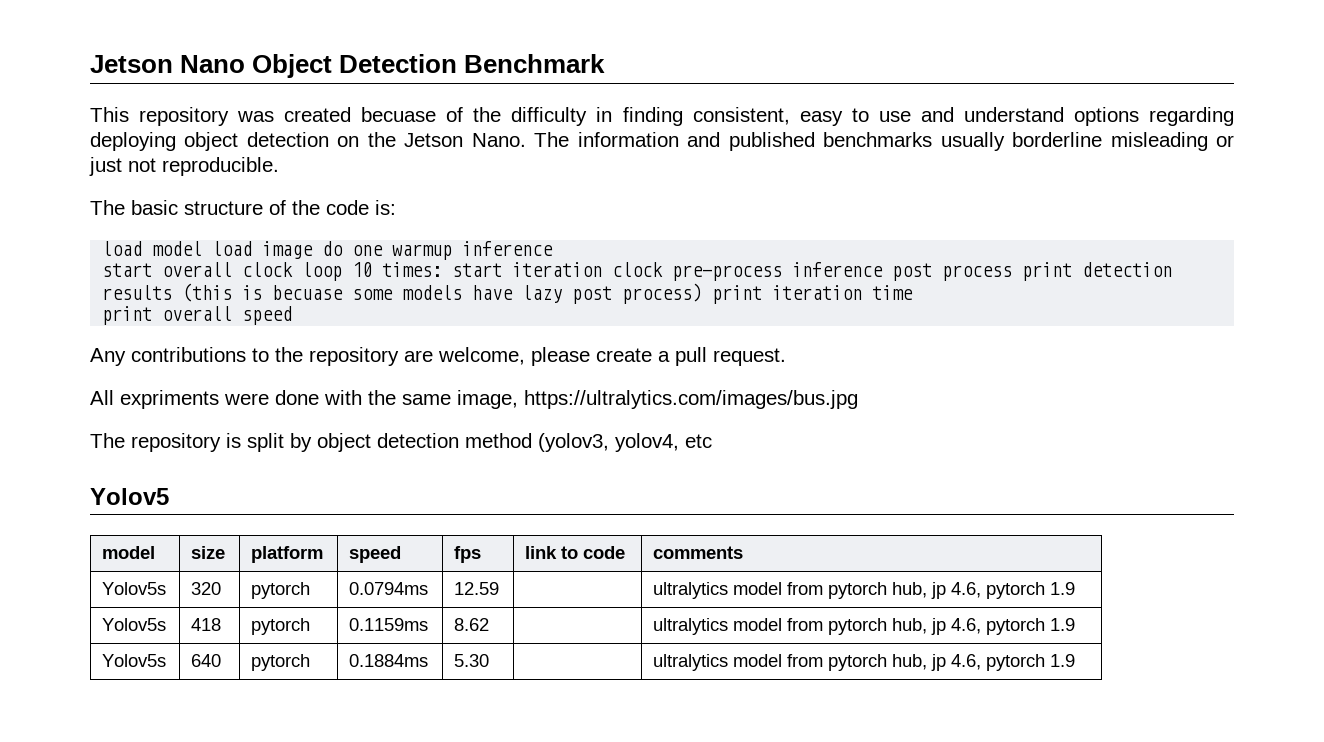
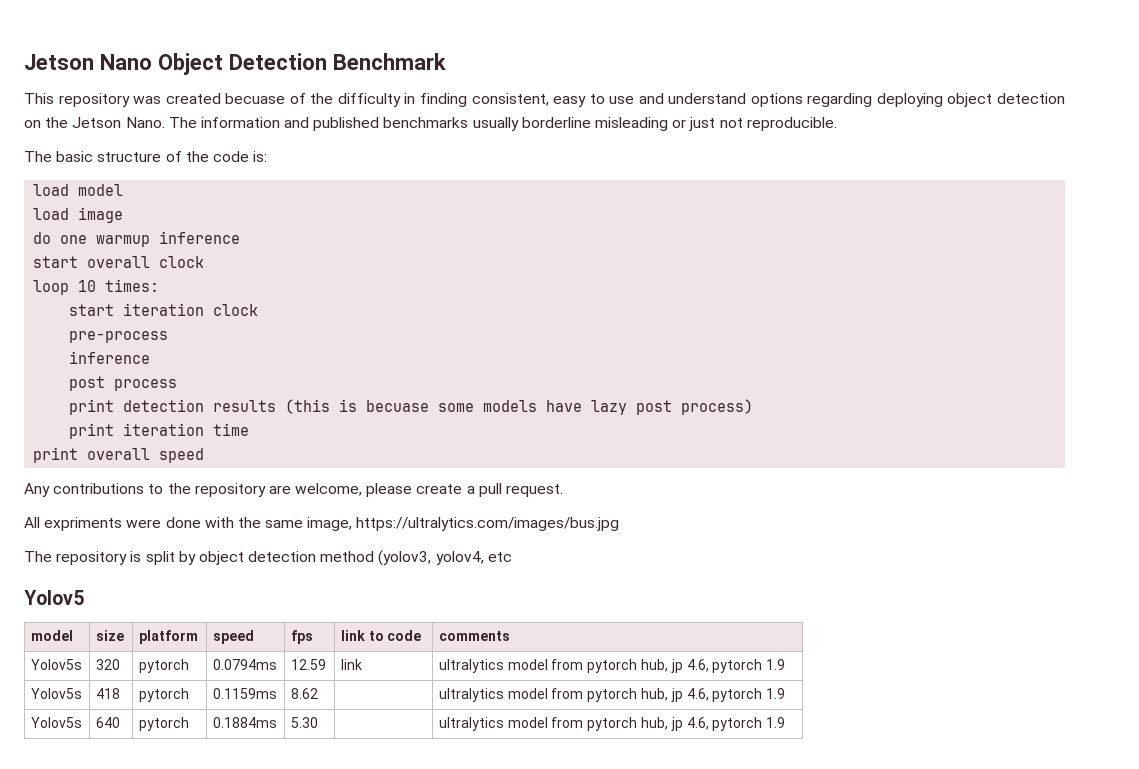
(203, 248) none -> (124, 190) //
(314, 250) none -> (124, 215) //
(294, 269) none -> (205, 262) //
(443, 269) none -> (160, 285) //
(664, 269) none -> (259, 310) //
[792,262,884,277] inference -> [69,351,151,364] // inference //
(1013, 273) none -> (178, 385) //
(703, 293) none -> (754, 407) //
(500, 588) none -> [340,659,362,670] link

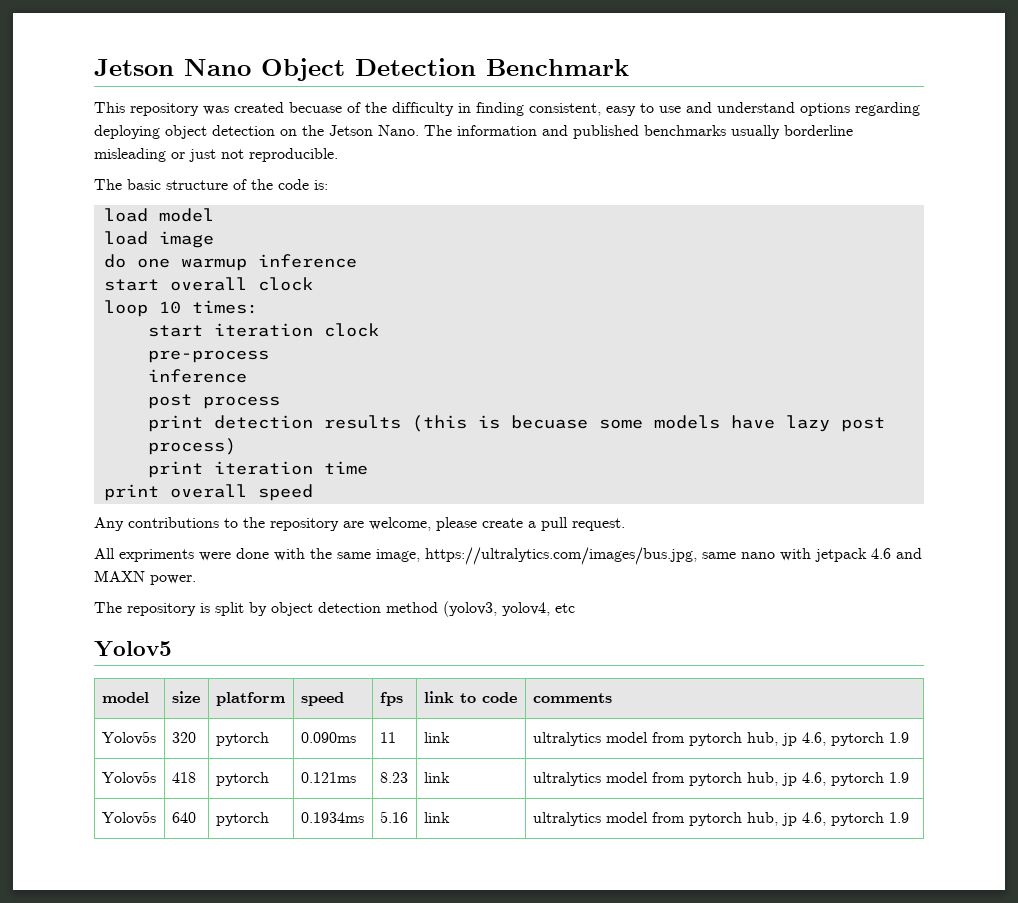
[356,517,620,531] https://ultralytics.com/images/bus.jpg -> [425,547,922,565] [94,570,196,585] https://ultralytics.com/images/bus.jpg, same nano with jetpack 4.6 and MAXN power.
[212,659,277,670] [290,659,326,670] 0.0794ms | 12.59 -> [300,732,356,743] [379,732,396,743] 0.090ms | 11
[212,688,277,699] [290,688,318,699] 0.1159ms | 8.62 | -> [300,772,356,783] [379,772,408,783] [423,772,450,783] 0.121ms | 8.23 | link
[212,717,277,728] [290,717,318,728] 0.1884ms | 5.30 | -> [300,812,364,823] [379,811,408,823] [423,812,450,823] 0.1934ms | 5.16 | link

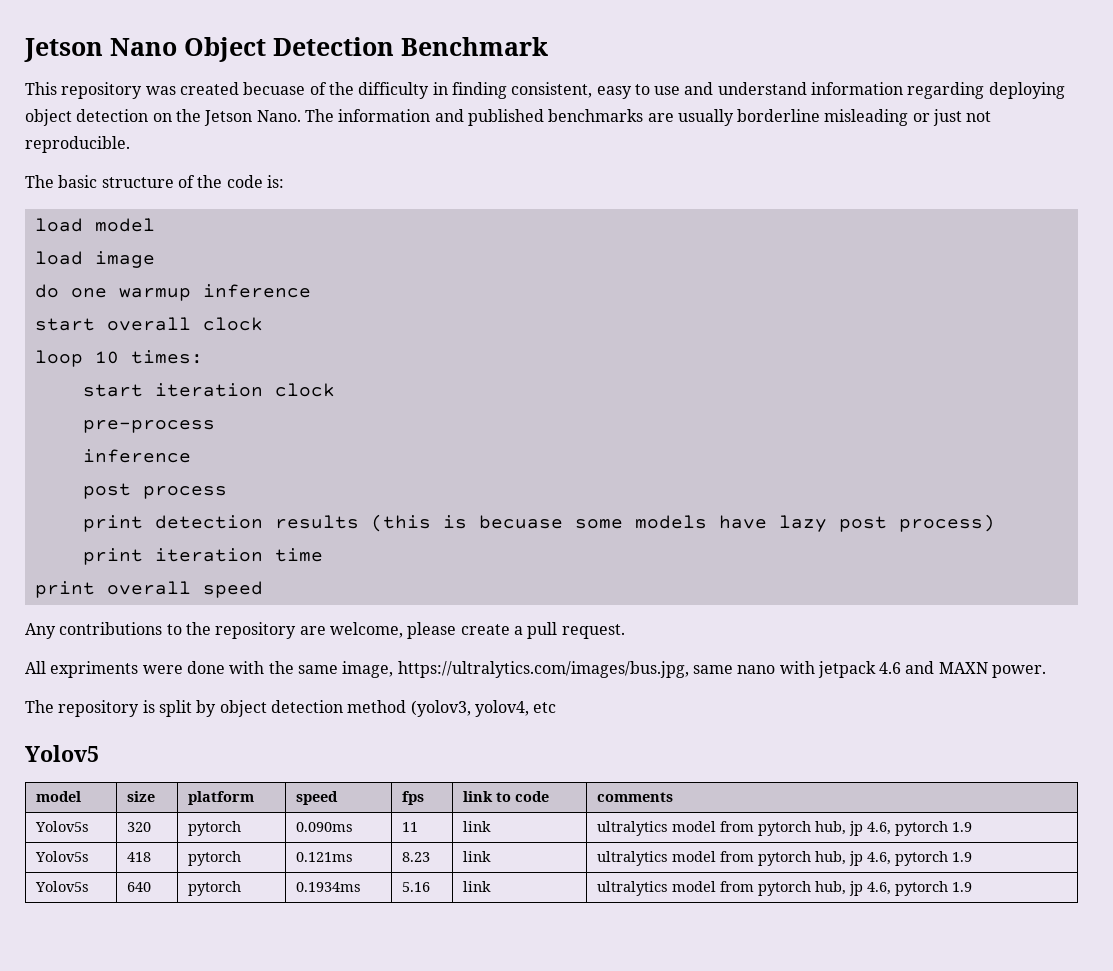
[800,103,850,116] options -> [811,82,904,95] information
(726, 130) none -> [647,113,674,122] are

